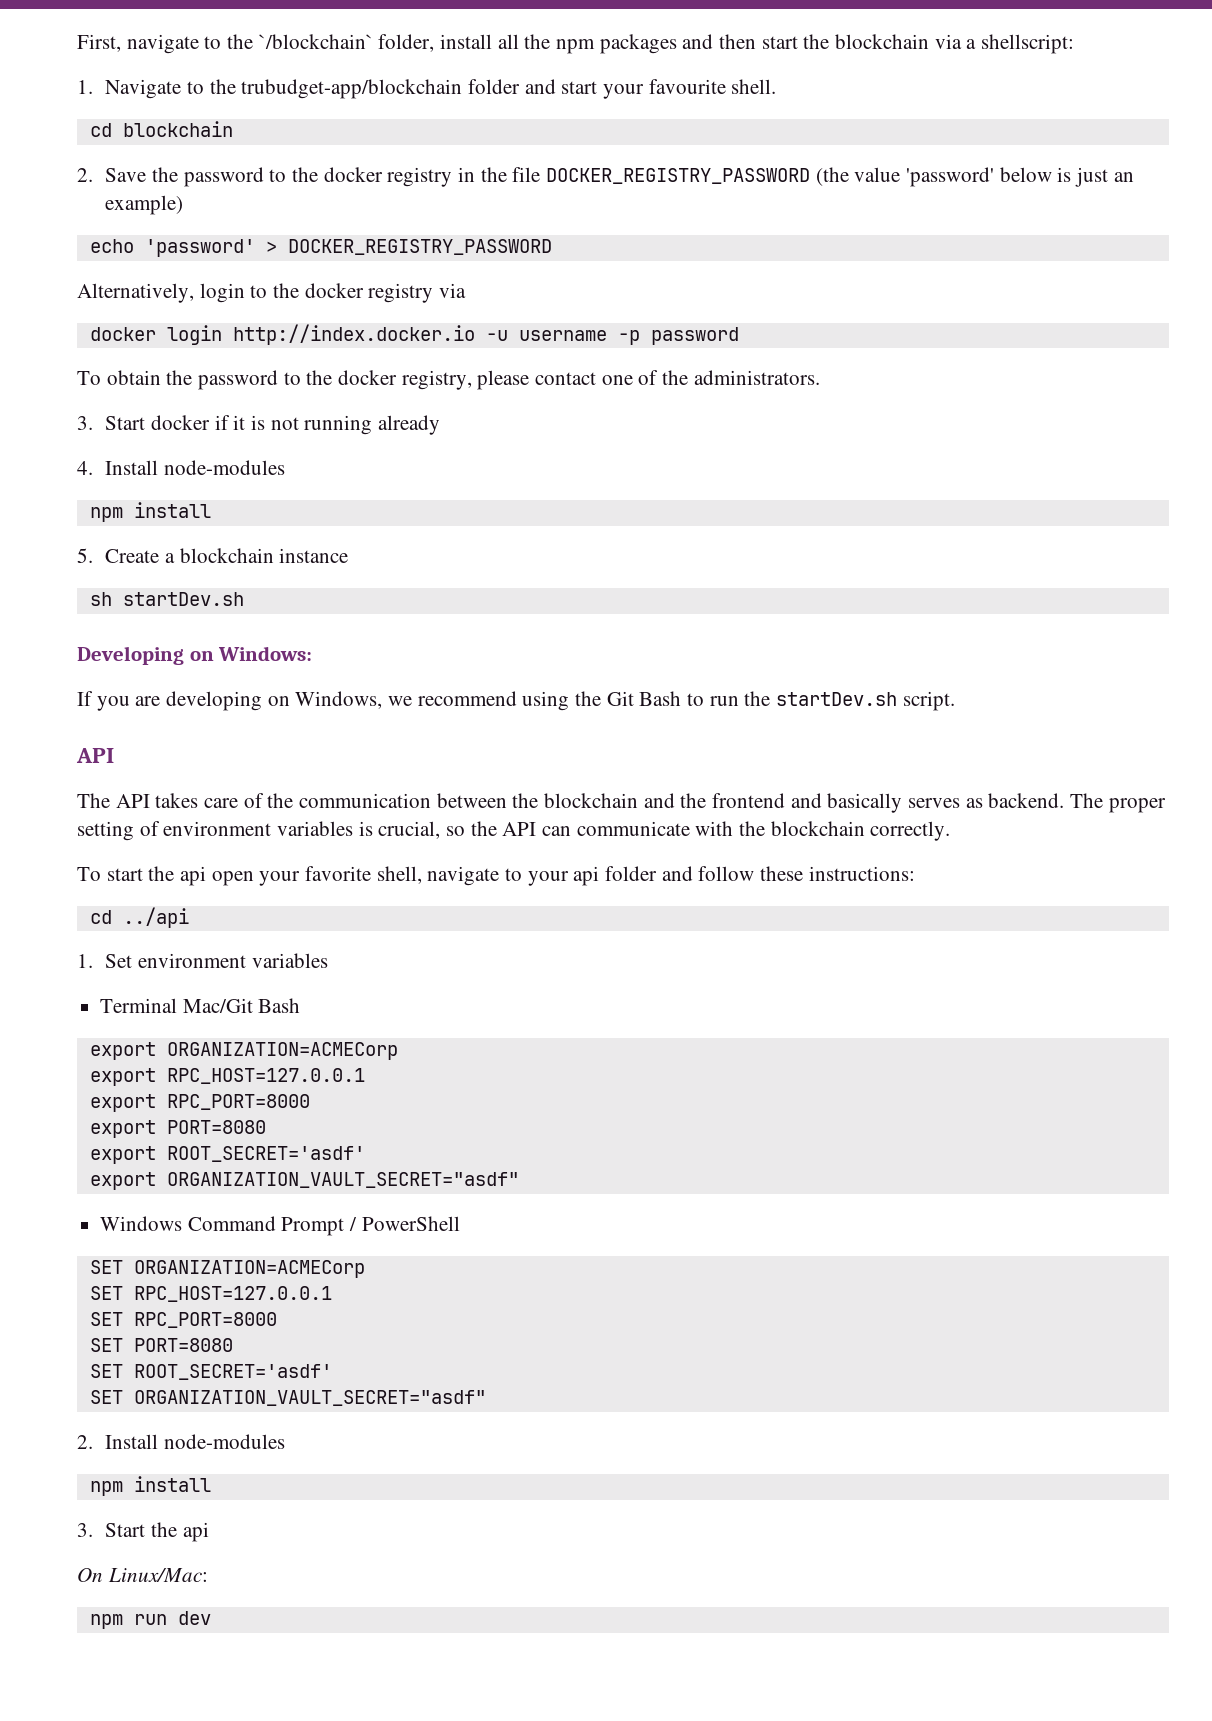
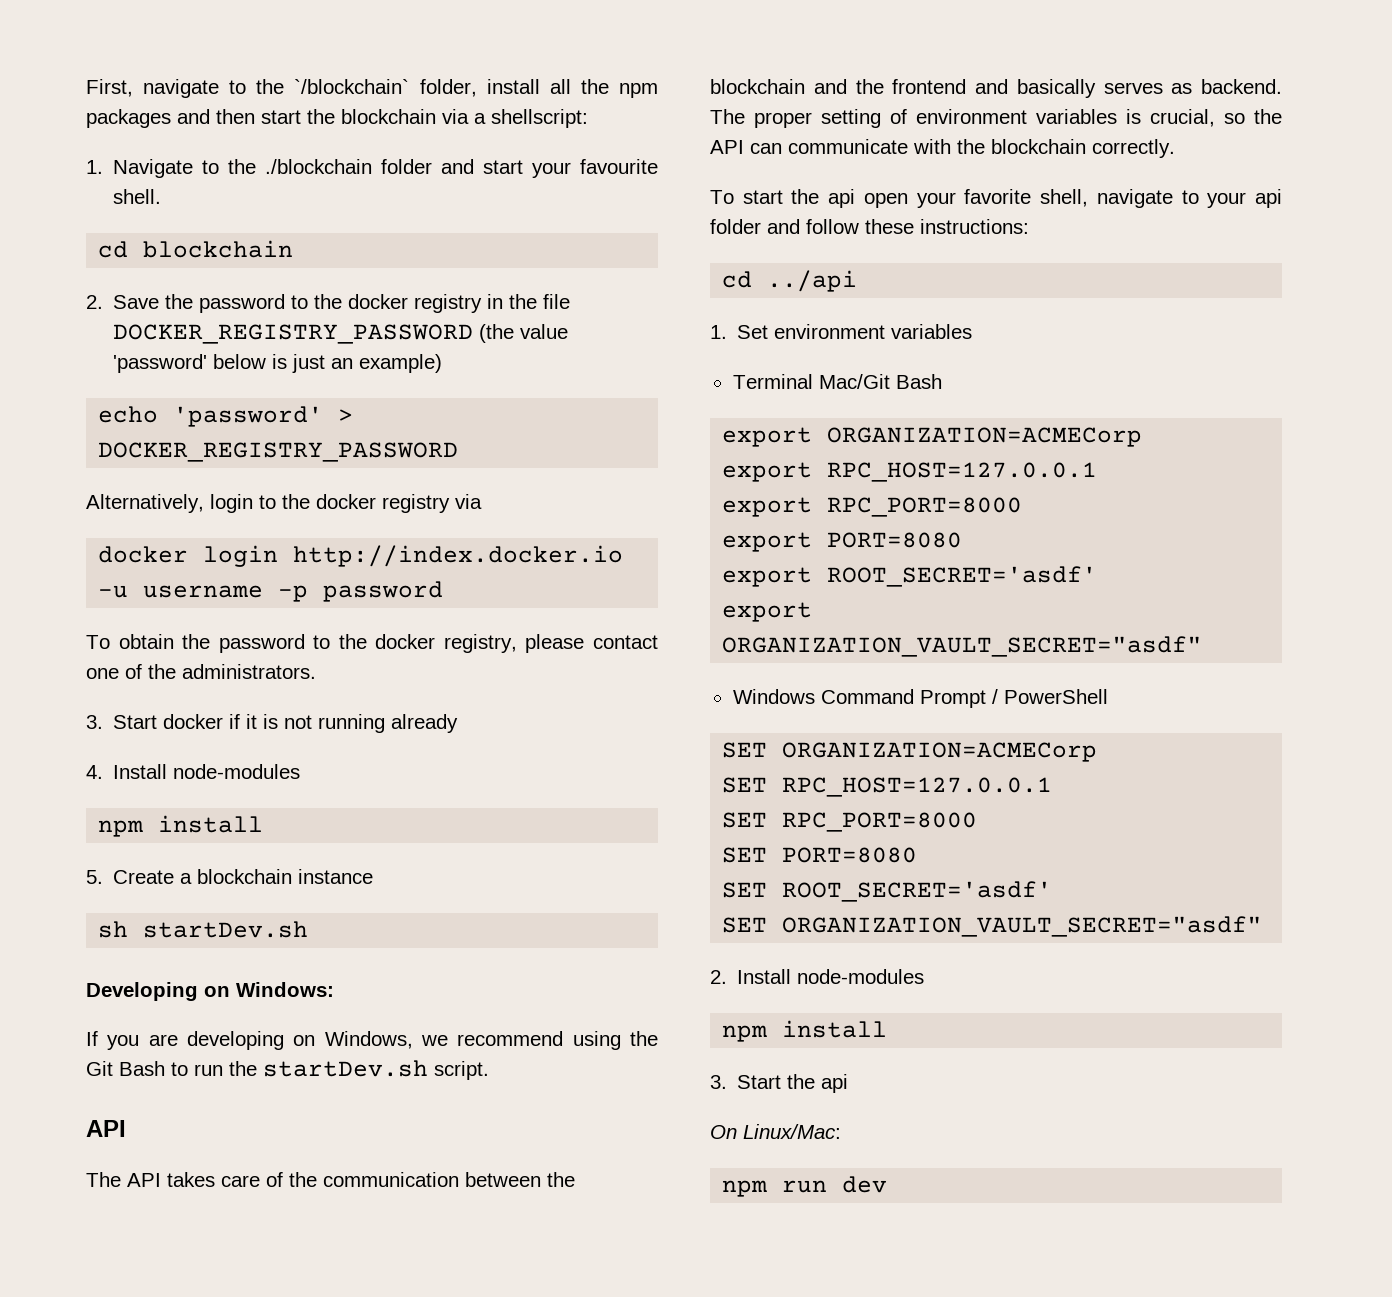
[241,79,463,99] trubudget-app/blockchain -> [265,159,373,174] ./blockchain

